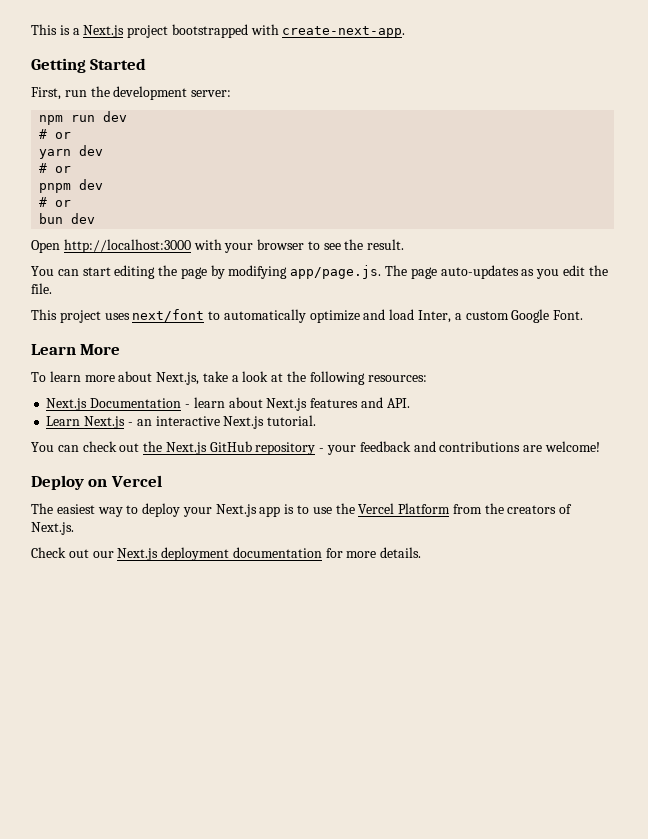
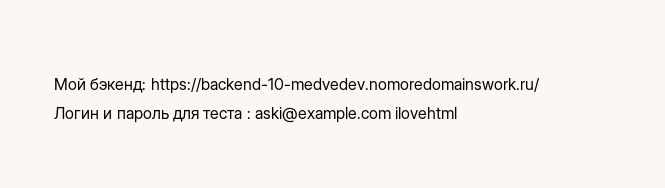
[31,24,406,38] [31,58,147,73] [31,86,232,100] [39,111,128,125] [39,129,72,139] [39,145,104,159] [39,163,72,173] [39,179,104,193] [39,197,72,207] [39,213,96,224] [31,239,405,253] [31,265,608,279] [31,283,52,294] [31,309,584,323] [31,344,121,355] [31,371,427,385] [46,397,410,411] [46,415,317,429] [31,441,600,455] [31,475,162,490] [31,503,573,517] [31,522,74,535] [31,547,422,561] This is a Next.js project bootstrapped with create-next-app. // Getting Started // First, run the development server: // npm run dev // # or // yarn dev // # or // pnpm dev // # or // bun dev // Open http://localhost:3000 with your browser to see the result. // You can start editing the page by modifying app/page.js. The page auto-updates as you edit the file. // This project uses next/font to automatically optimize and load Inter, a custom Google Font. // Learn More // To learn more about Next.js, take a look at the following resources: // Next.js Documentation - learn about Next.js features and API. // Learn Next.js - an interactive Next.js tutorial. // You can check out the Next.js GitHub repository - your feedback and contributions are welcome! // Deploy on Vercel // The easiest way to deploy your Next.js app is to use the Vercel Platform from the creators of Next.js. // Check out our Next.js deployment documentation for more details. -> [54,78,540,94] [54,107,458,123] Мой бэкенд: https://backend-10-medvedev.nomoredomainswork.ru/ // Логин и пароль для теста : aski@example.com ilovehtml

